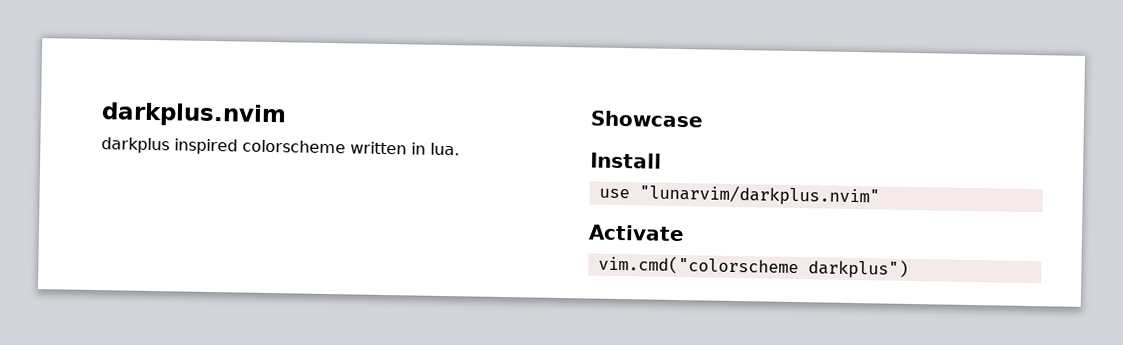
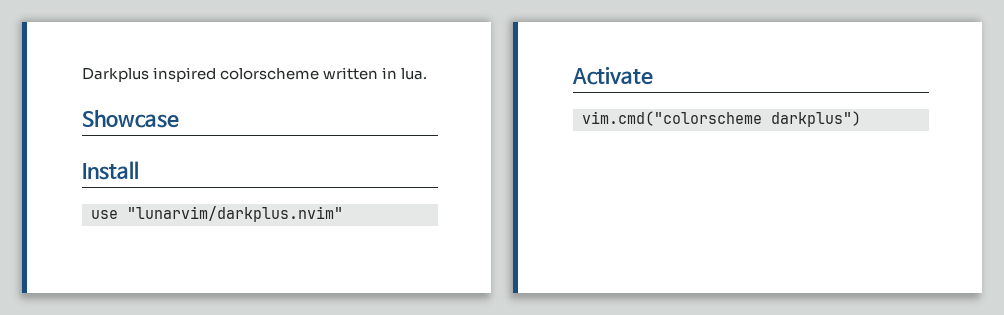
[101,102,287,128] [101,137,170,154] darkplus.nvim // darkplus -> [82,68,149,82] Darkplus

